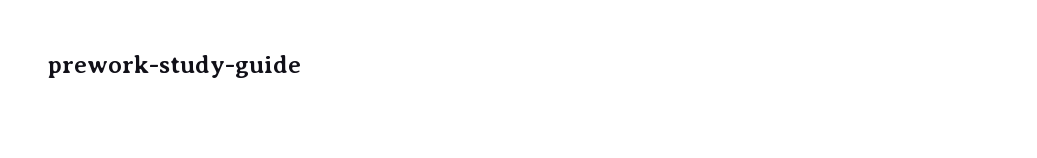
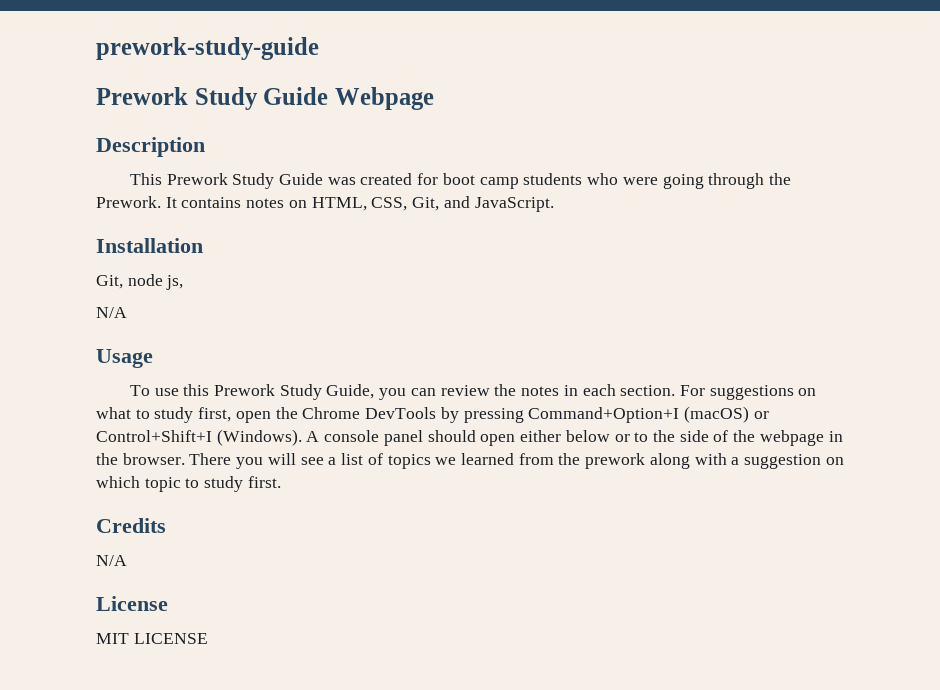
(301, 66) none -> [96,87,434,110] [96,137,205,157] [129,173,791,189] [96,196,554,212] [96,238,203,253] [96,274,184,290] [96,307,127,318] [96,349,153,368] [129,384,817,400] [96,406,769,423] [96,429,843,446] [96,453,844,469] [96,476,281,492] [96,518,166,533] [96,555,127,566] [96,596,168,611] [96,633,208,644] // Prework Study Guide Webpage // Description // This Prework Study Guide was created for boot camp students who were going through the Prework. It contains notes on HTML, CSS, Git, and JavaScript. // Installation // Git, node js, // N/A // Usage // To use this Prework Study Guide, you can review the notes in each section. For suggestions on what to study first, open the Chrome DevTools by pressing Command+Option+I (macOS) or Control+Shift+I (Windows). A console panel should open either below or to the side of the webpage in the browser. There you will see a list of topics we learned from the prework along with a suggestion on which topic to study first. // Credits // N/A // License // MIT LICENSE

